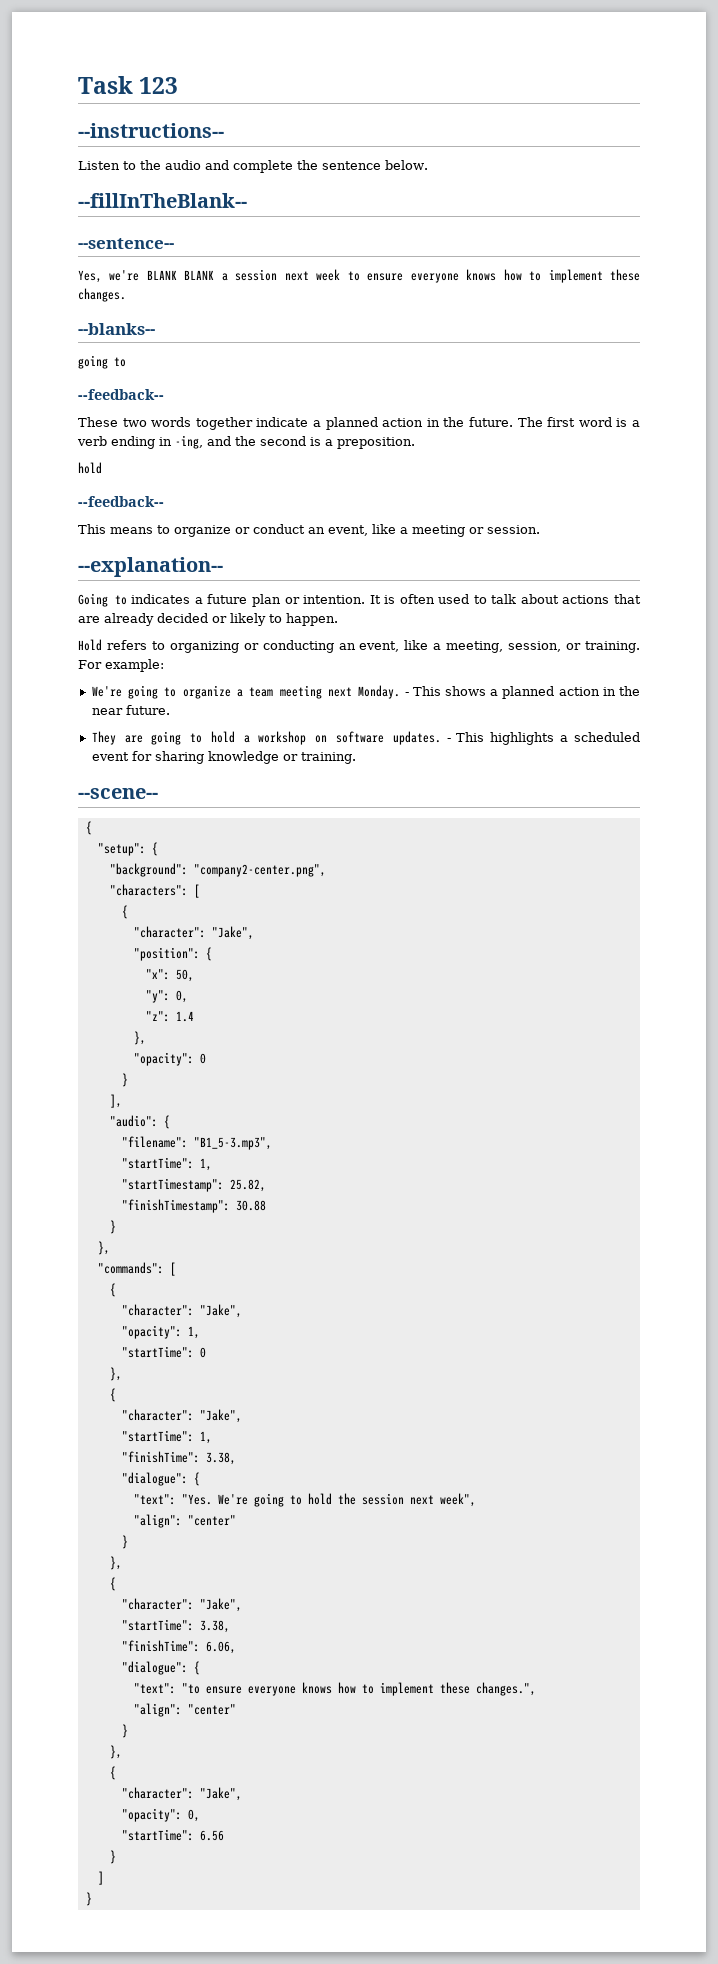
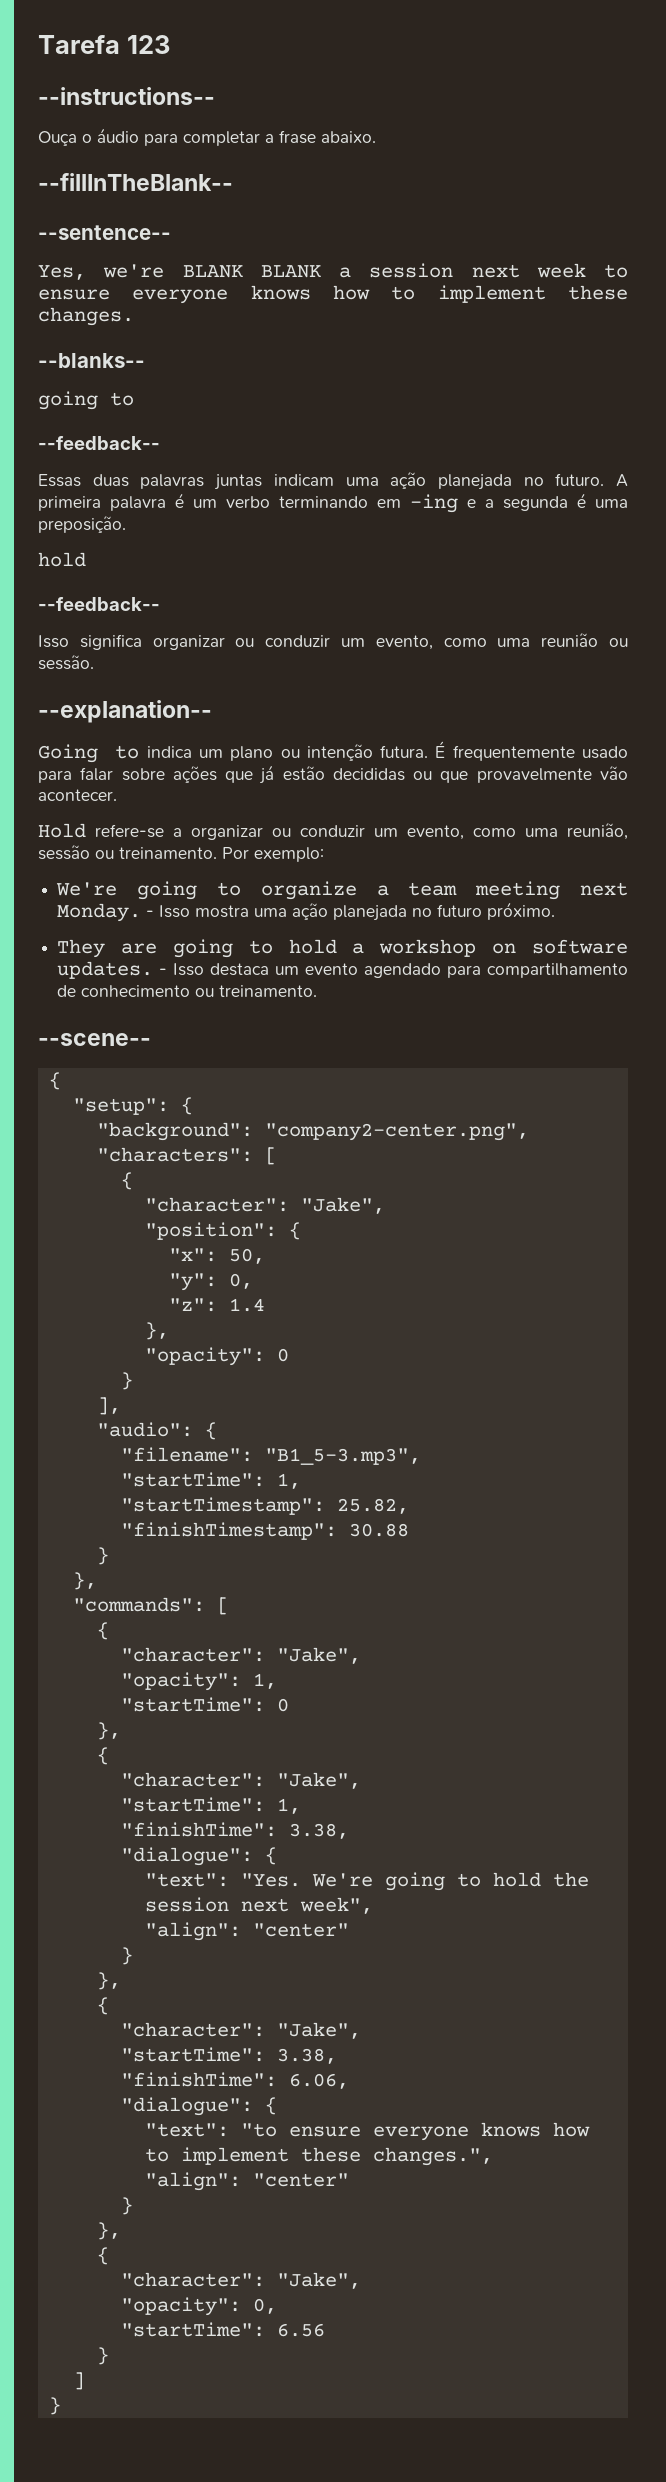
[78,76,133,94] Task -> [38,35,120,54] Tarefa
[78,160,428,173] Listen to the audio and complete the sentence below. -> [38,128,376,146] Ouça o áudio para completar a frase abaixo.
[78,417,641,430] [77,435,415,449] [78,462,102,474] [78,496,164,507] [78,524,540,537] [78,557,223,577] [78,593,641,607] [78,613,338,626] [78,639,640,653] [78,659,164,672] These two words together indicate a planned action in the future. The first word is a verb ending in -ing, and the second is a preposition. // hold // --feedback-- // This means to organize or conduct an event, like a meeting or session. // --explanation-- // Going to indicates a future plan or intention. It is often used to talk about actions that are already decided or likely to happen. // Hold refers to organizing or conducting an event, like a meeting, session, or training. For example: -> [38,472,628,490] [38,493,628,513] [38,516,126,533] [38,552,86,567] [38,597,160,611] [38,633,628,650] [38,655,94,670] [38,700,212,723] [38,741,628,763] [38,765,628,784] [38,789,117,801] [38,823,628,840] [38,845,324,862] Essas duas palavras juntas indicam uma ação planejada no futuro. A primeira palavra é um verbo terminando em -ing e a segunda é uma preposição. // hold // --feedback-- // Isso significa organizar ou conduzir um evento, como uma reunião ou sessão. // --explanation-- // Going to indica um plano ou intenção futura. É frequentemente usado para falar sobre ações que já estão decididas ou que provavelmente vão acontecer. // Hold refere-se a organizar ou conduzir um evento, como uma reunião, sessão ou treinamento. Por exemplo:
[412,686,640,699] [91,705,170,715] This shows a planned action in the near future. -> [159,902,556,921] Isso mostra uma ação planejada no futuro próximo.
[456,732,640,745] [91,751,356,764] This highlights a scheduled event for sharing knowledge or training. -> [173,963,628,978] [57,985,318,997] Isso destaca um evento agendado para compartilhamento de conhecimento ou treinamento.

